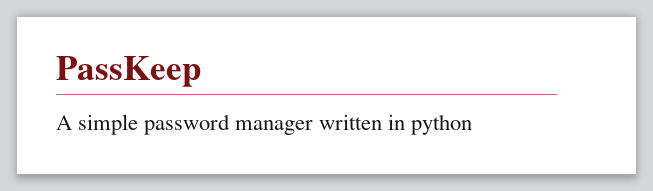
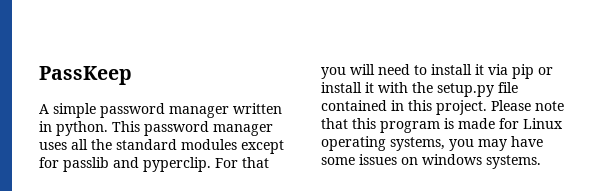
[411,114,473,135] python -> [56,121,273,136] [39,139,284,154] [39,157,269,172] [321,64,553,79] [321,82,518,97] [321,100,564,115] [321,118,563,133] [321,136,543,151] [321,154,541,169] python. This password manager uses all the standard modules except for passlib and pyperclip. For that you will need to install it via pip or install it with the setup.py file contained in this project. Please note that this program is made for Linux operating systems, you may have some issues on windows systems.

